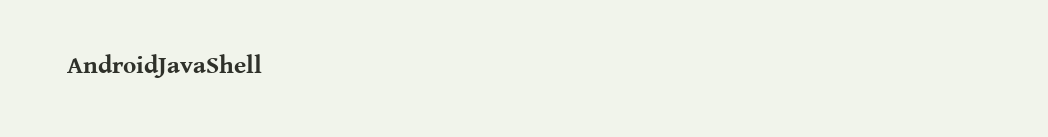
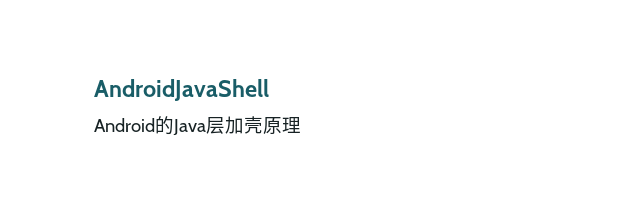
(262, 66) none -> [94,116,301,136] // Android的Java层加壳原理

